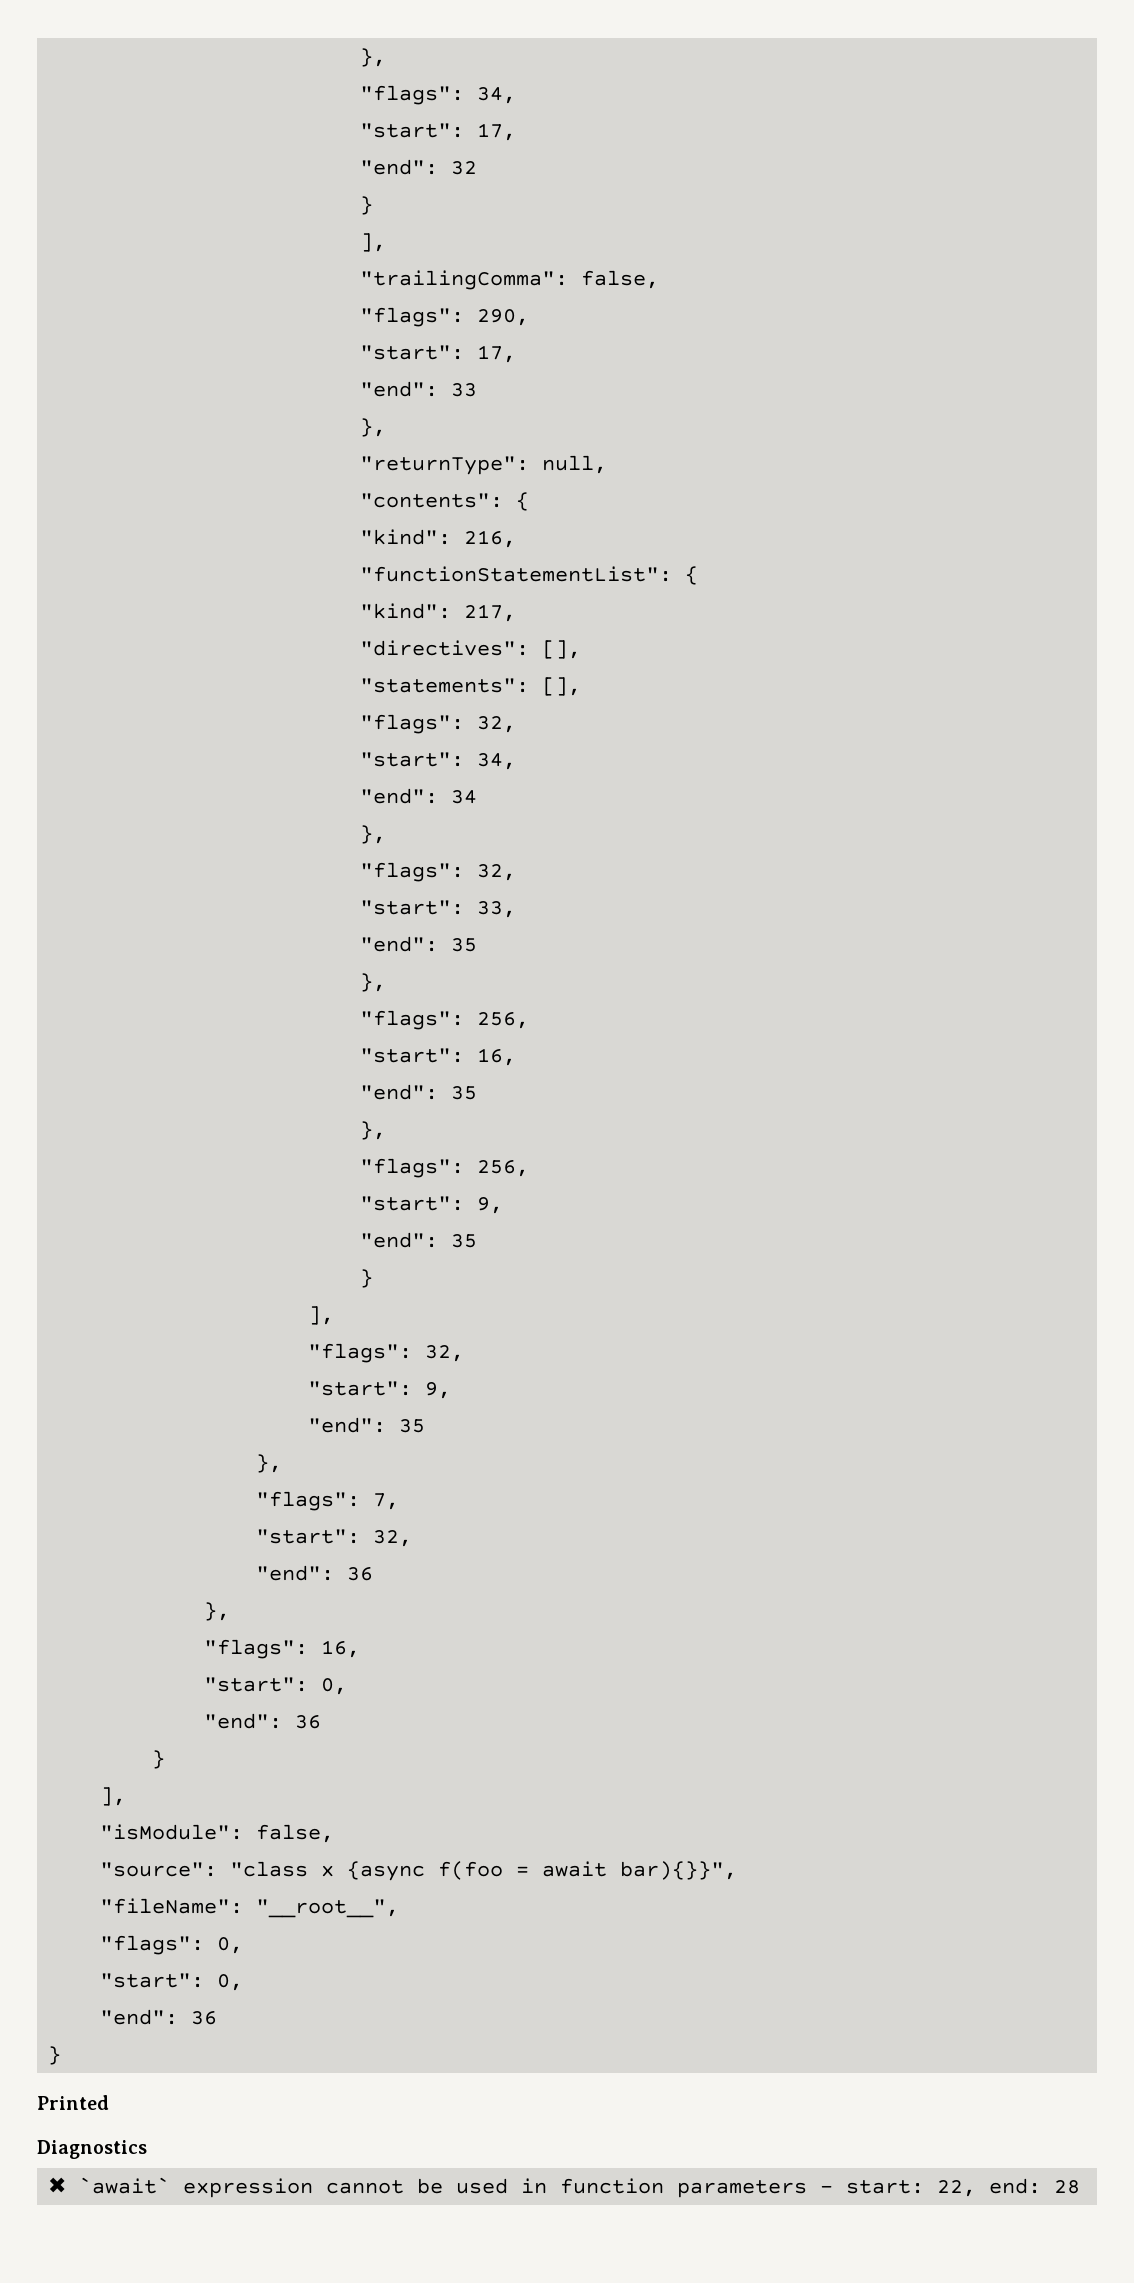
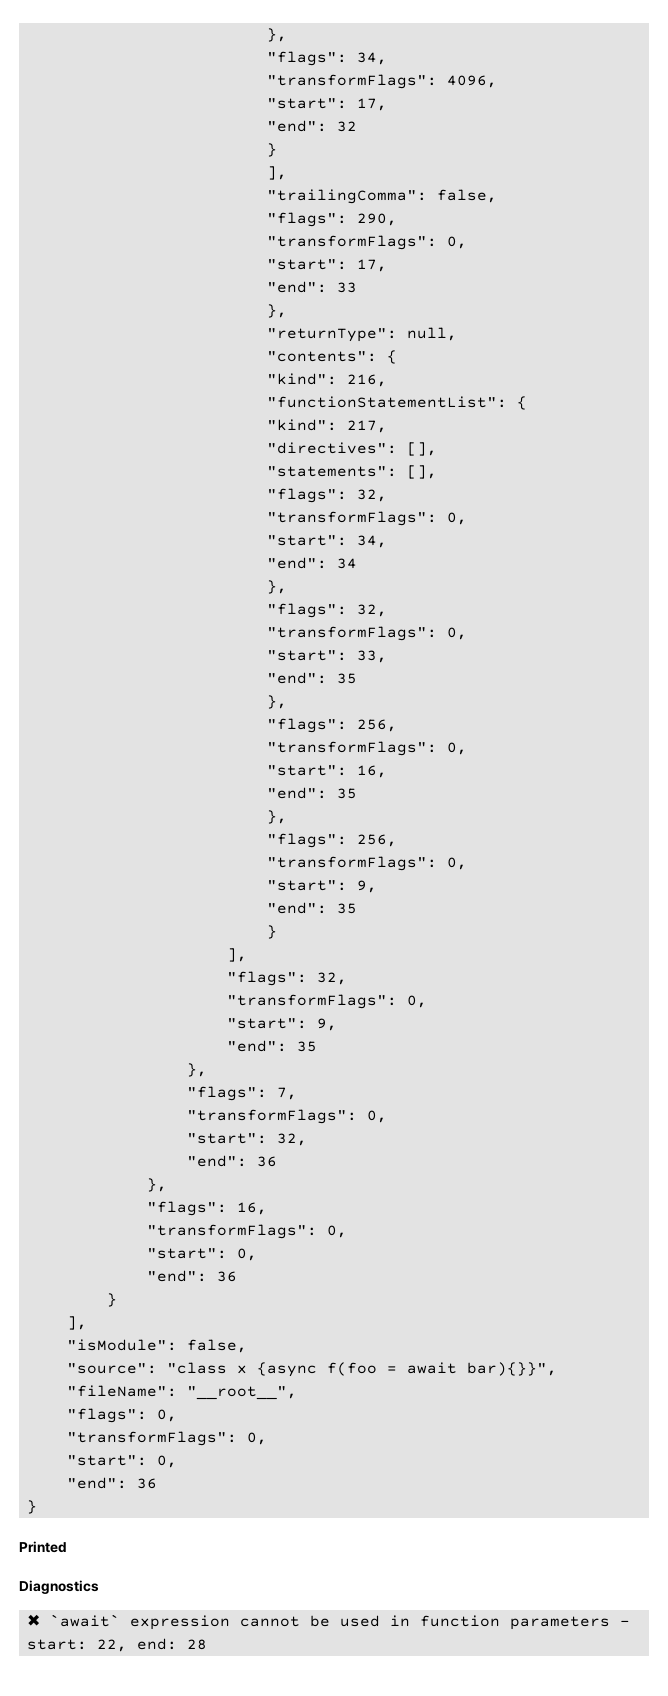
(517, 95) none -> [267,74,498,89] // "transformFlags": 4096,
(530, 317) none -> [267,235,468,250] // "transformFlags": 0,
(517, 724) none -> [267,511,468,526] // "transformFlags": 0,
(517, 872) none -> [267,626,468,641] // "transformFlags": 0,
(530, 1020) none -> [267,741,468,756] // "transformFlags": 0,
(530, 1168) none -> [267,856,468,871] // "transformFlags": 0,
(465, 1353) none -> [227,994,428,1009] // "transformFlags": 0,
(400, 1501) none -> [187,1109,388,1124] // "transformFlags": 0,
(361, 1649) none -> [147,1224,348,1239] // "transformFlags": 0,
(244, 1945) none -> [67,1431,268,1446] // "transformFlags": 0,

